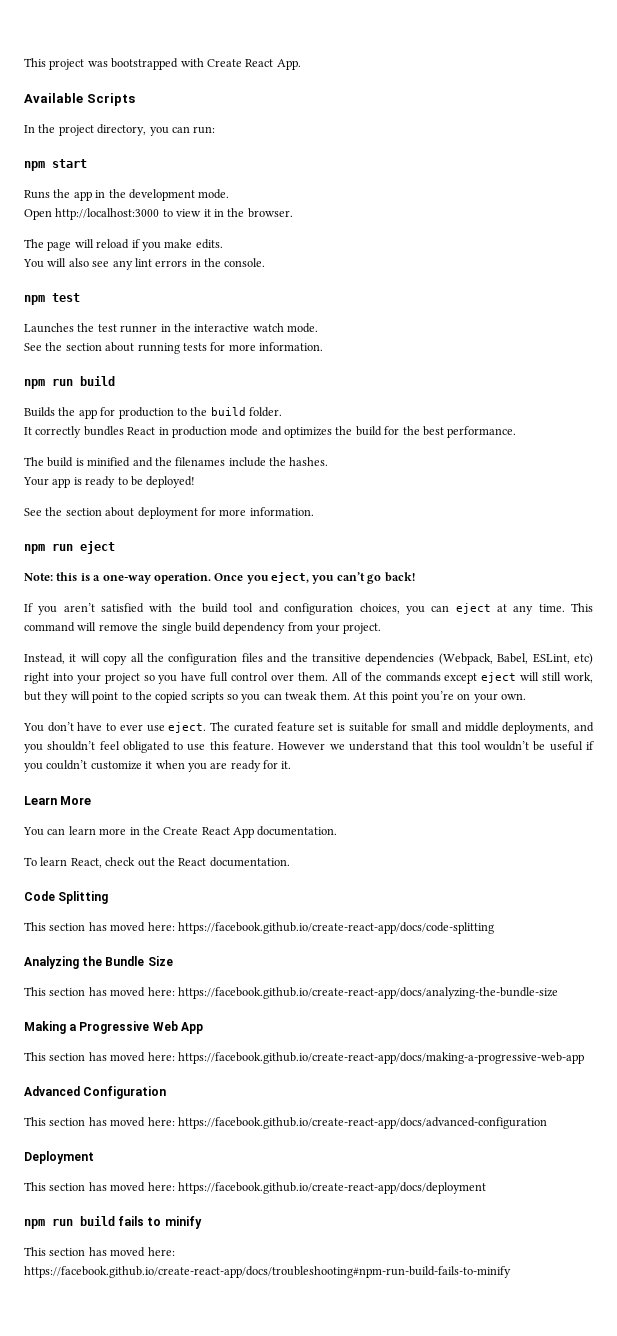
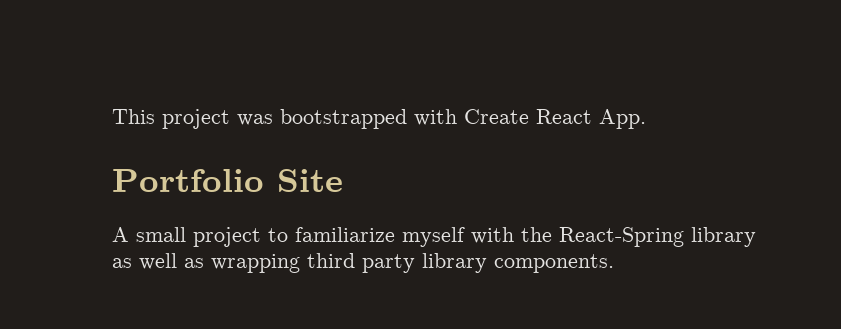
[24,93,135,106] [24,124,216,136] [24,159,87,171] [24,189,230,201] [24,208,293,220] [24,239,223,251] [23,258,266,270] [24,293,80,305] [24,323,318,333] [24,342,323,354] [24,376,115,389] [24,407,282,419] [24,426,517,438] [24,457,329,467] [23,476,196,488] [24,507,314,519] [24,541,115,554] [24,572,415,584] [24,603,594,615] [24,622,382,634] [24,653,593,665] [24,672,593,684] [24,691,527,703] [23,722,594,734] [24,741,594,753] [24,760,292,772] [24,796,92,805] [23,826,338,838] [24,857,290,868] [24,891,109,904] [24,922,494,934] [24,956,173,969] [24,987,558,999] [24,1021,203,1034] [24,1052,584,1064] [24,1086,167,1099] [24,1117,547,1129] [24,1151,94,1164] [24,1182,486,1194] [24,1216,202,1229] [24,1247,175,1257] [24,1266,511,1278] Available Scripts // In the project directory, you can run: // npm start // Runs the app in the development mode. // Open http://localhost:3000 to view it in the browser. // The page will reload if you make edits. // You will also see any lint errors in the console. // npm test // Launches the test runner in the interactive watch mode. // See the section about running tests for more information. // npm run build // Builds the app for production to the build folder. // It correctly bundles React in production mode and optimizes the build for the best performance. // The build is minified and the filenames include the hashes. // Your app is ready to be deployed! // See the section about deployment for more information. // npm run eject // Note: this is a one-way operation. Once you eject, you can’t go back! // If you aren’t satisfied with the build tool and configuration choices, you can eject at any time. This command will remove the single build dependency from your project. // Instead, it will copy all the configuration files and the transitive dependencies (Webpack, Babel, ESLint, etc) right into your project so you have full control over them. All of the commands except eject will still work, but they will point to the copied scripts so you can tweak them. At this point you’re on your own. // You don’t have to ever use eject. The curated feature set is suitable for small and middle deployments, and you shouldn’t feel obligated to use this feature. However we understand that this tool wouldn’t be useful if you couldn’t customize it when you are ready for it. // Learn More // You can learn more in the Create React App documentation. // To learn React, check out the React documentation. // Code Splitting // This section has moved here: https://facebook.github.io/create-react-app/docs/code-splitting // Analyzing the Bundle Size // This section has moved here: https://facebook.github.io/create-react-app/docs/analyzing-the-bundle-size // Making a Progressive Web App // This section has moved here: https://facebook.github.io/create-react-app/docs/making-a-progressive-web-app // Advanced Configuration // This section has moved here: https://facebook.github.io/create-react-app/docs/advanced-configuration // Deployment // This section has moved here: https://facebook.github.io/create-react-app/docs/deployment // npm run build fails to minify // This section has moved here: https://facebook.github.io/create-react-app/docs/troubleshooting#npm-run-build-fails-to-minify -> [112,169,343,192] [112,227,756,247] [112,253,614,273] Portfolio Site // A small project to familiarize myself with the React-Spring library as well as wrapping third party library components.

